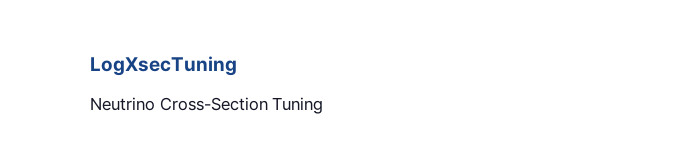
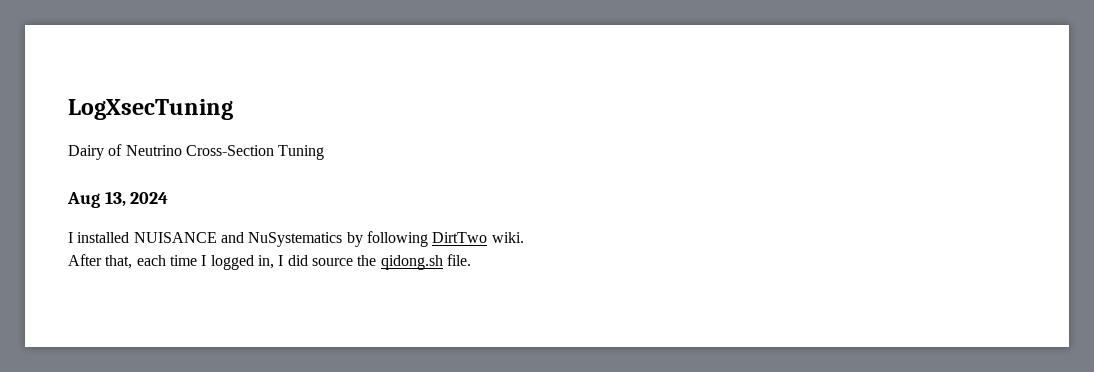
(237, 66) none -> [68,144,123,160] Dairy of
(324, 105) none -> [67,191,169,208] [68,231,524,247] [68,254,471,270] // Aug 13, 2024 // I installed NUISANCE and NuSystematics by following DirtTwo wiki. // After that, each time I logged in, I did source the qidong.sh file.

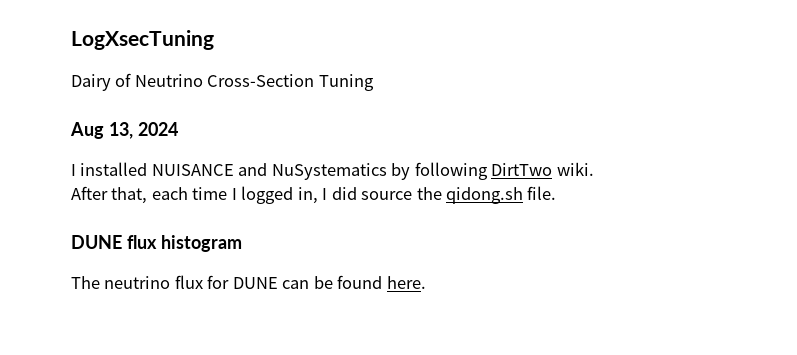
(471, 260) none -> [71,235,242,252] [71,275,426,289] // DUNE flux histogram // The neutrino flux for DUNE can be found here.

